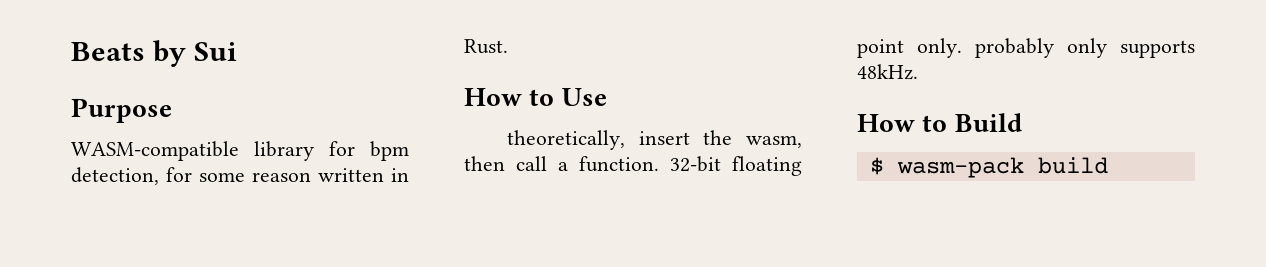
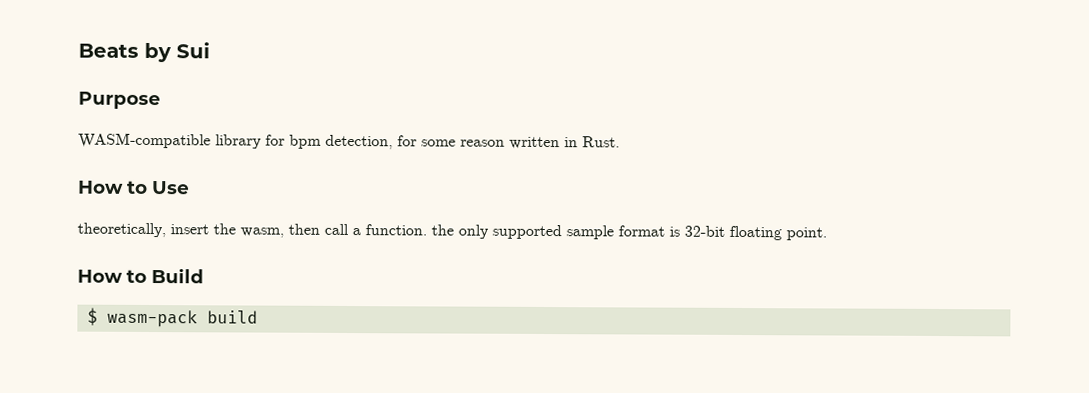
[670,156,802,176] [857,38,1195,58] [857,64,918,80] 32-bit floating point only. probably only supports 48kHz. -> [431,224,827,241] the only supported sample format is 32-bit floating point.

